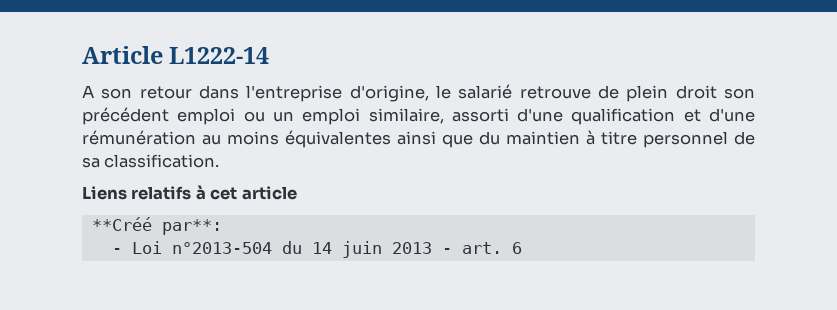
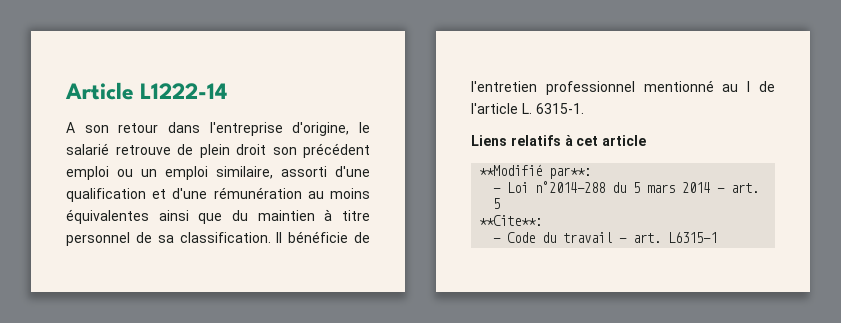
(220, 161) none -> [276,231,370,243] [471,80,775,95] [471,103,584,114] Il bénéficie de l'entretien professionnel mentionné au I de l'article L. 6315-1.
[91,217,152,231] **Créé -> [479,164,543,176] **Modifié
[171,241,522,258] n°2013-504 du 14 juin 2013 - art. 6 -> [535,181,760,193] [493,198,501,209] [479,215,543,226] [493,232,718,243] n°2014-288 du 5 mars 2014 - art. 5 // **Cite**: // - Code du travail - art. L6315-1

